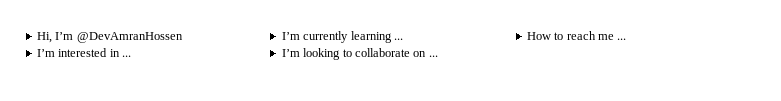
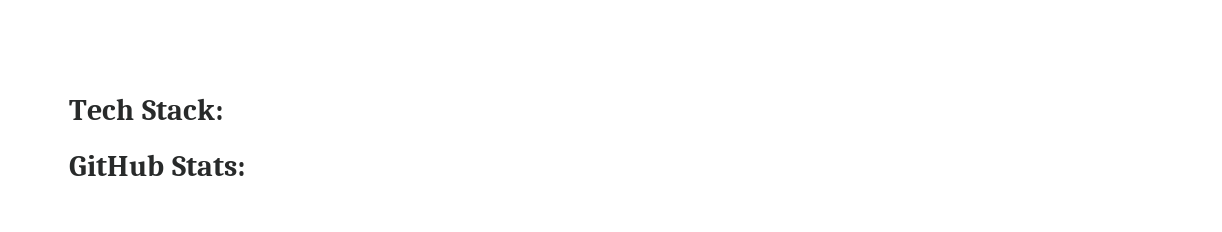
[36,32,183,43] [36,48,131,57] [281,31,403,43] [281,48,438,60] [526,31,627,40] Hi, I’m @DevAmranHossen // I’m interested in ... // I’m currently learning ... // I’m looking to collaborate on ... // How to reach me ... -> [69,98,224,120] [69,154,246,176] Tech Stack: // GitHub Stats:

